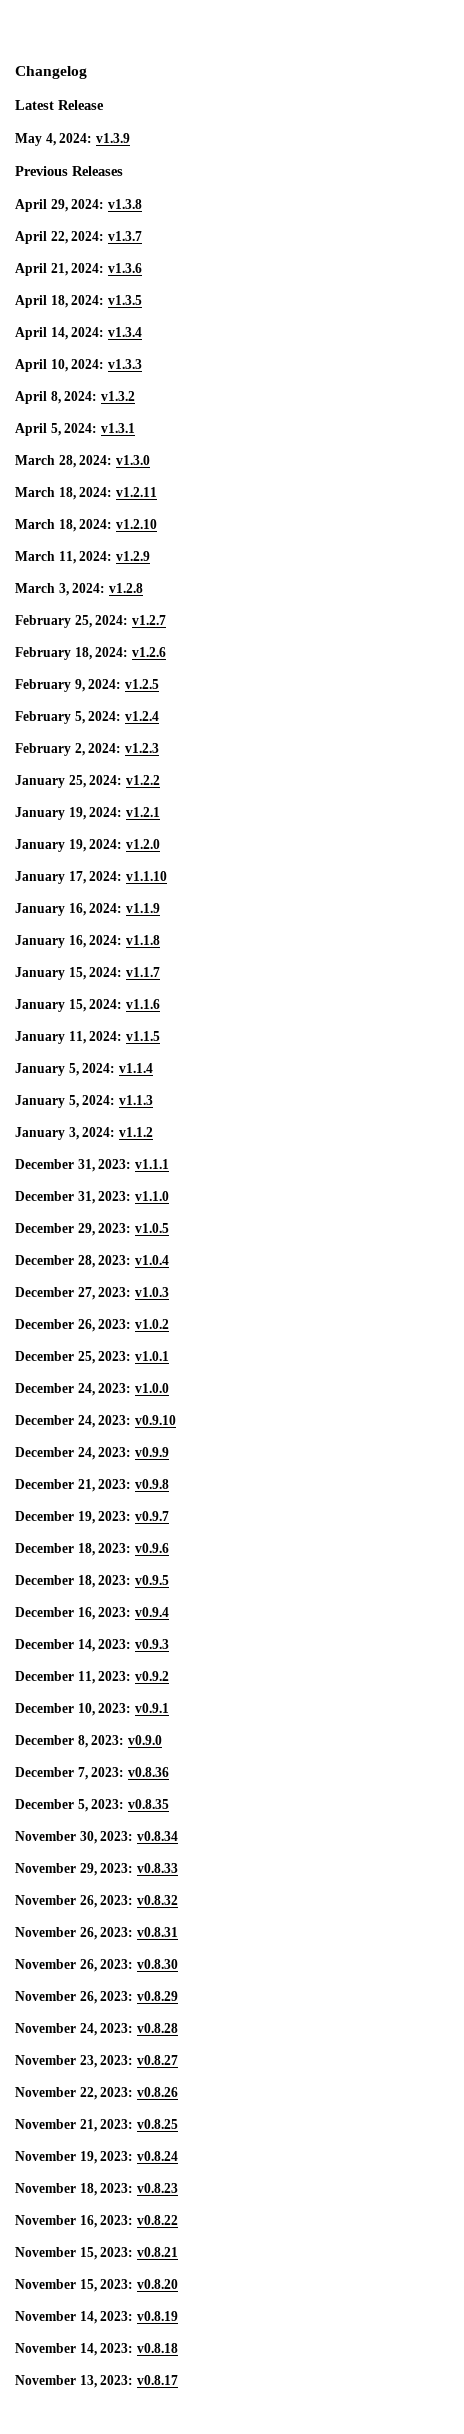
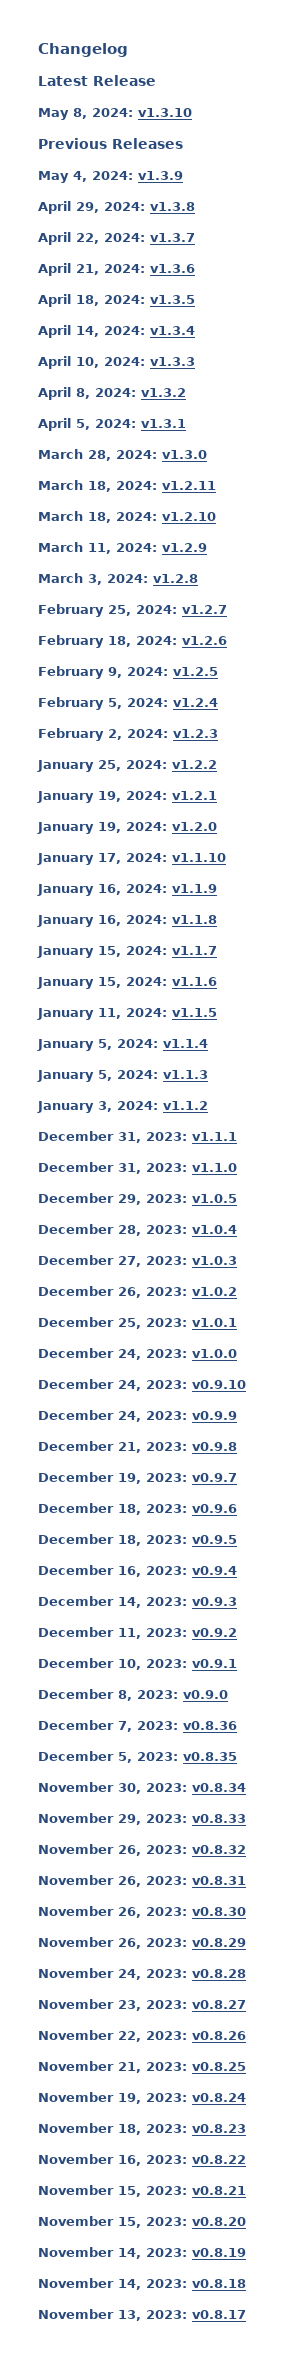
(104, 105) none -> [38,108,192,120] [38,138,183,149] // May 8, 2024: v1.3.10 // Previous Releases
[15,166,123,176] // Previous Releases -> (183, 175) none

